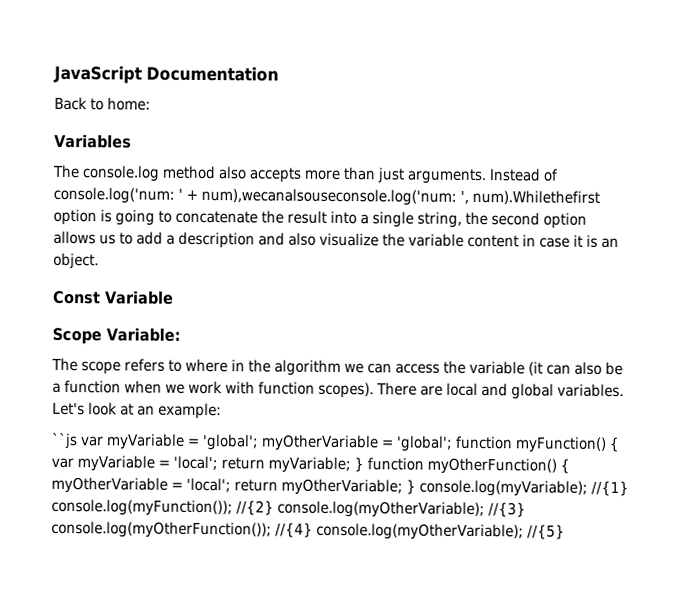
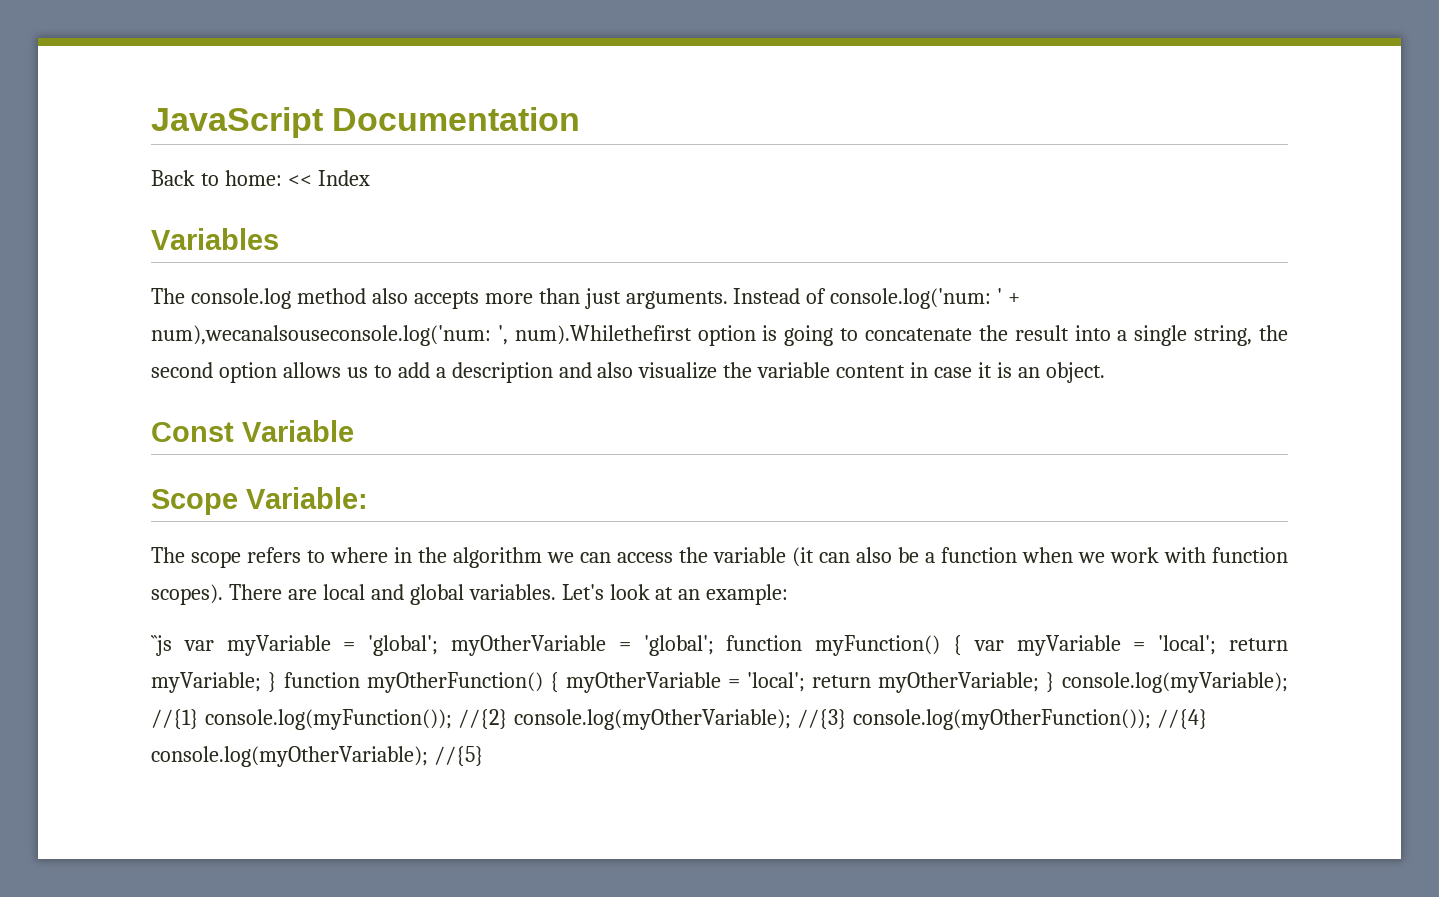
(151, 104) none -> [287,170,370,186] << Index

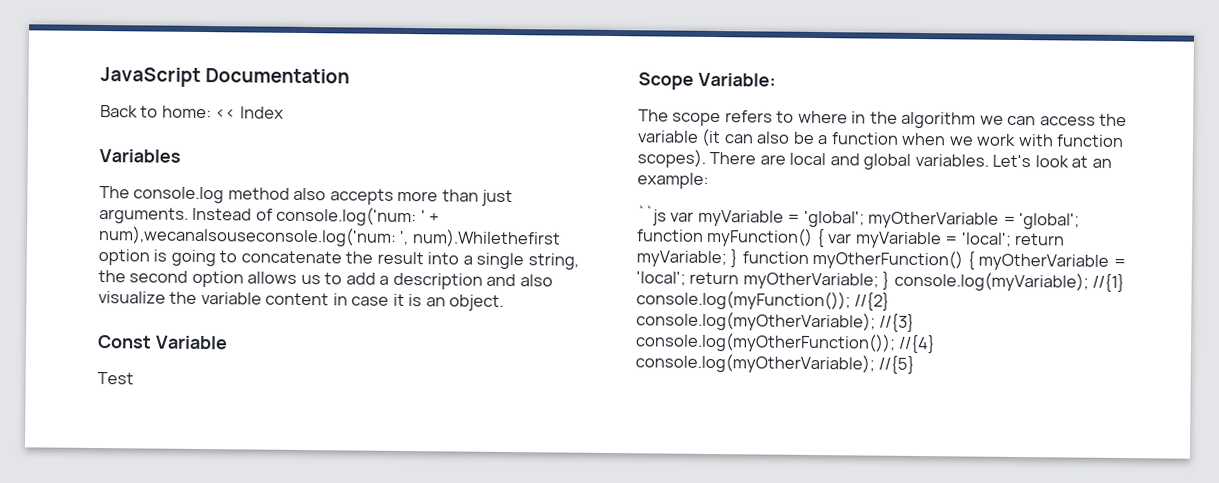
(354, 431) none -> [97,372,134,385] // Test

